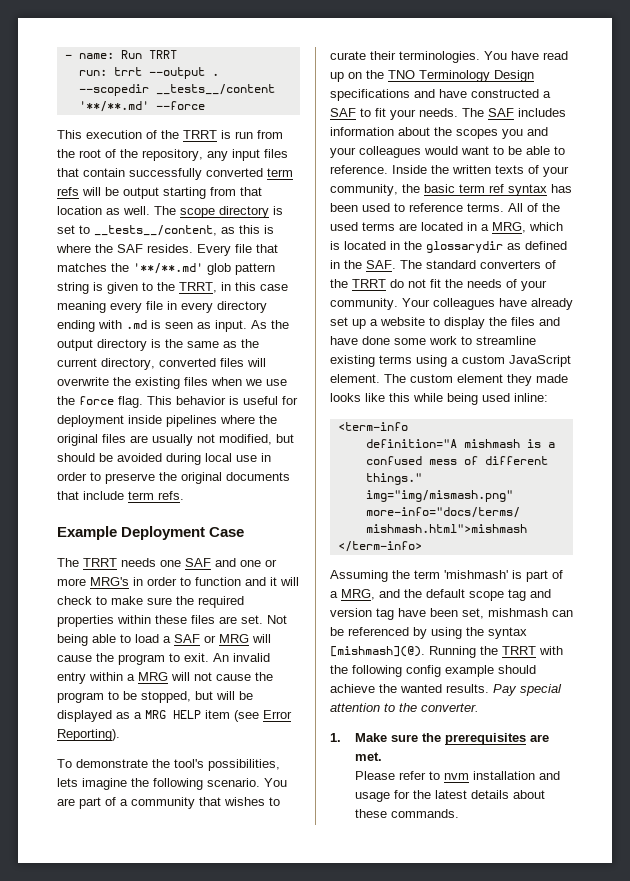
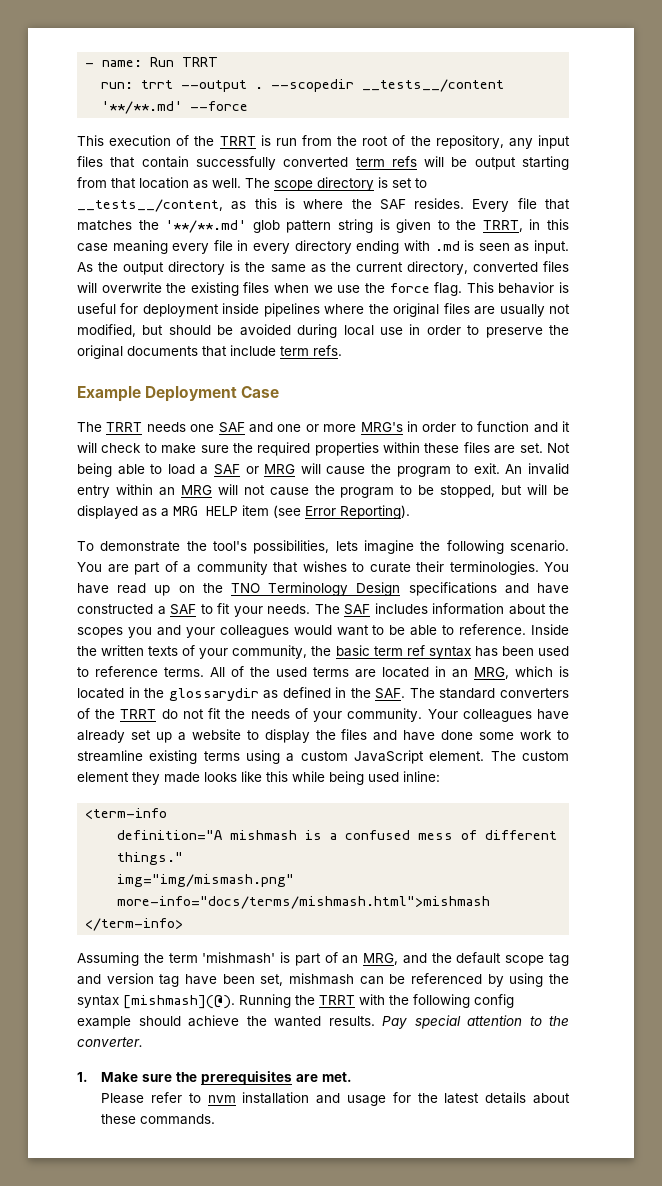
[127,674,135,681] a -> [158,487,175,496] an
[481,224,489,231] a -> [452,669,468,678] an
[330,591,338,598] a -> [342,955,359,964] an

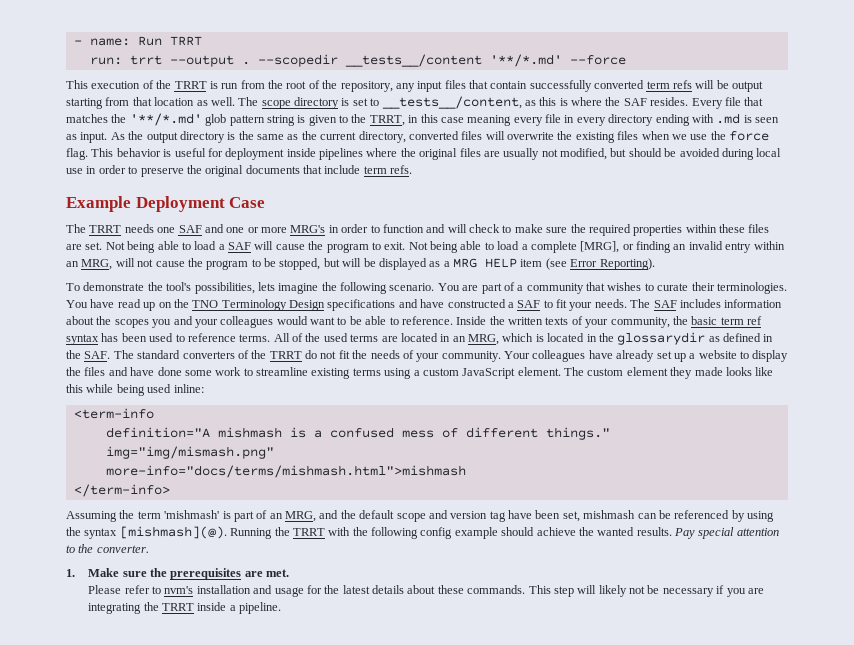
[101,101,183,114] '**/**.md' -> [489,54,562,67] '**/*.md'
[165,220,247,233] '**/**.md' -> [129,113,202,126] '**/*.md'
[561,421,570,432] it -> (446, 228) none
[245,464,296,474] or MRG -> (251, 246) none
[505,464,523,474] An -> [408,241,687,253] Not being able to load a complete [MRG], or finding an
[180,485,212,495] MRG -> [81,259,113,270] MRG,
[549,953,569,966] tag -> (426, 517) none
[207,1095,236,1103] nvm -> [164,586,194,594] nvm's
(216, 1119) none -> [528,585,764,597] [88,602,282,614] This step will likely not be necessary if you are integrating the TRRT inside a pipeline.

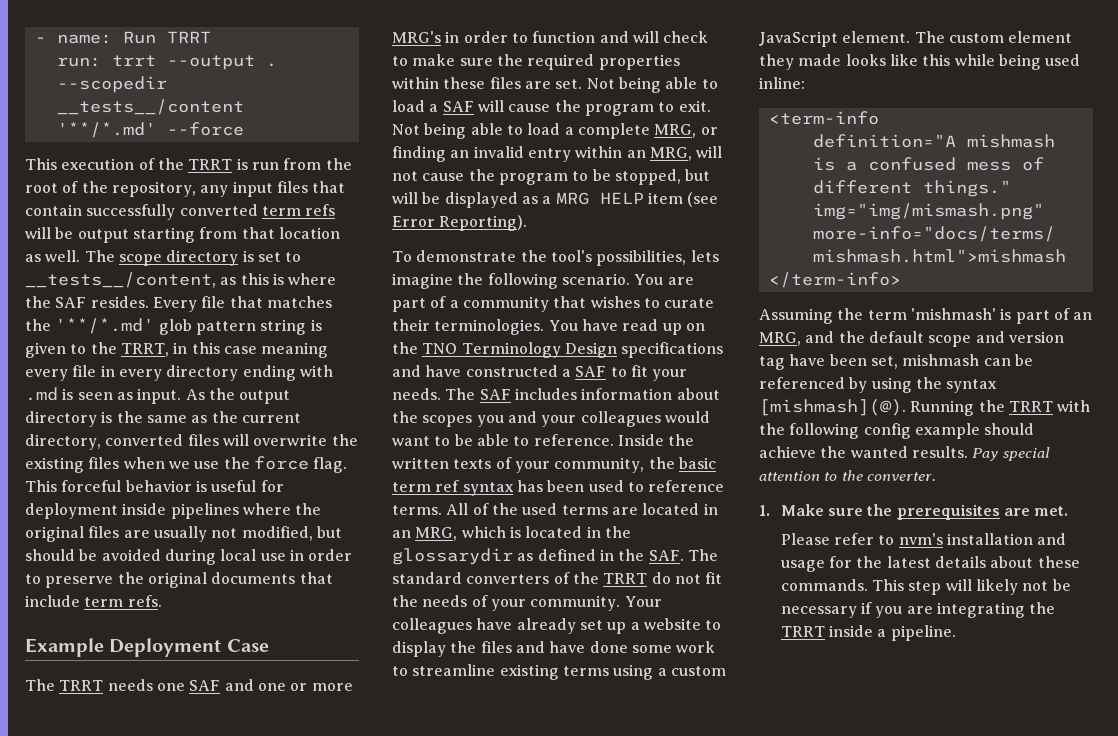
(114, 152) none -> [61,480,122,492] forceful
[580,241,620,253] [MRG], -> [654,124,697,138] MRG,

